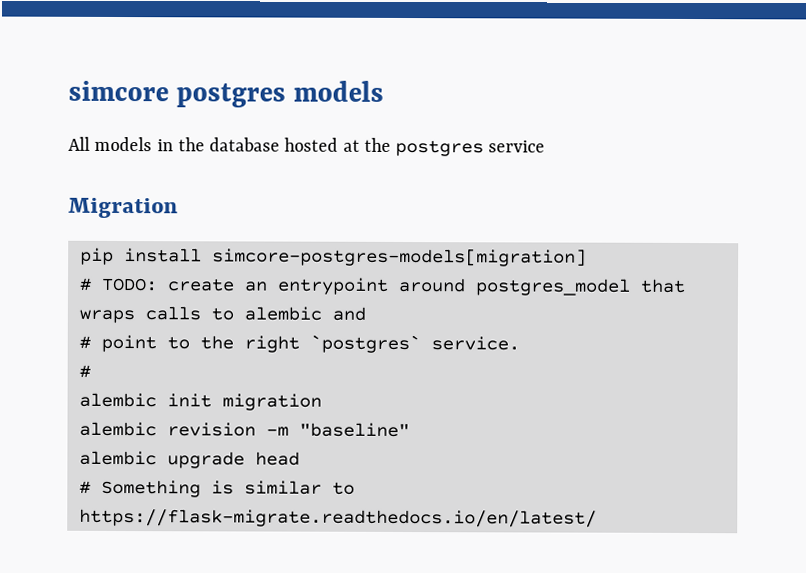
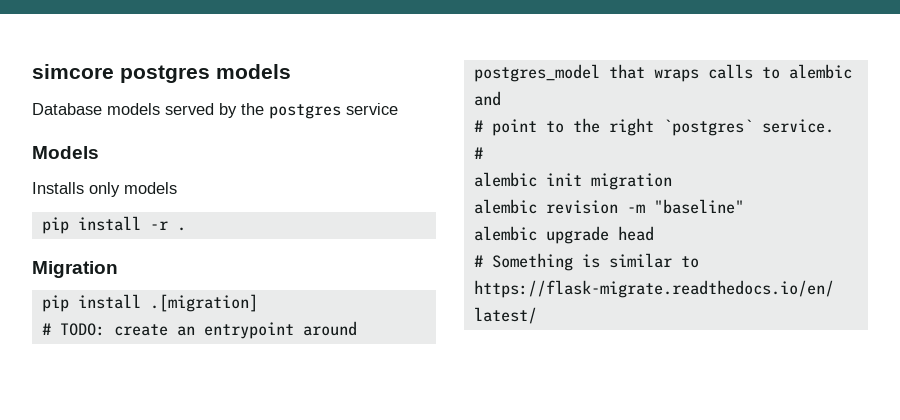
[68,136,546,157] All models in the database hosted at the postgres service -> [32,103,398,119] [32,146,99,159] [32,182,177,197] [41,216,186,234] Database models served by the postgres service // Models // Installs only models // pip install -r .
[211,248,587,267] simcore-postgres-models[migration] -> [149,294,258,312] .[migration]

